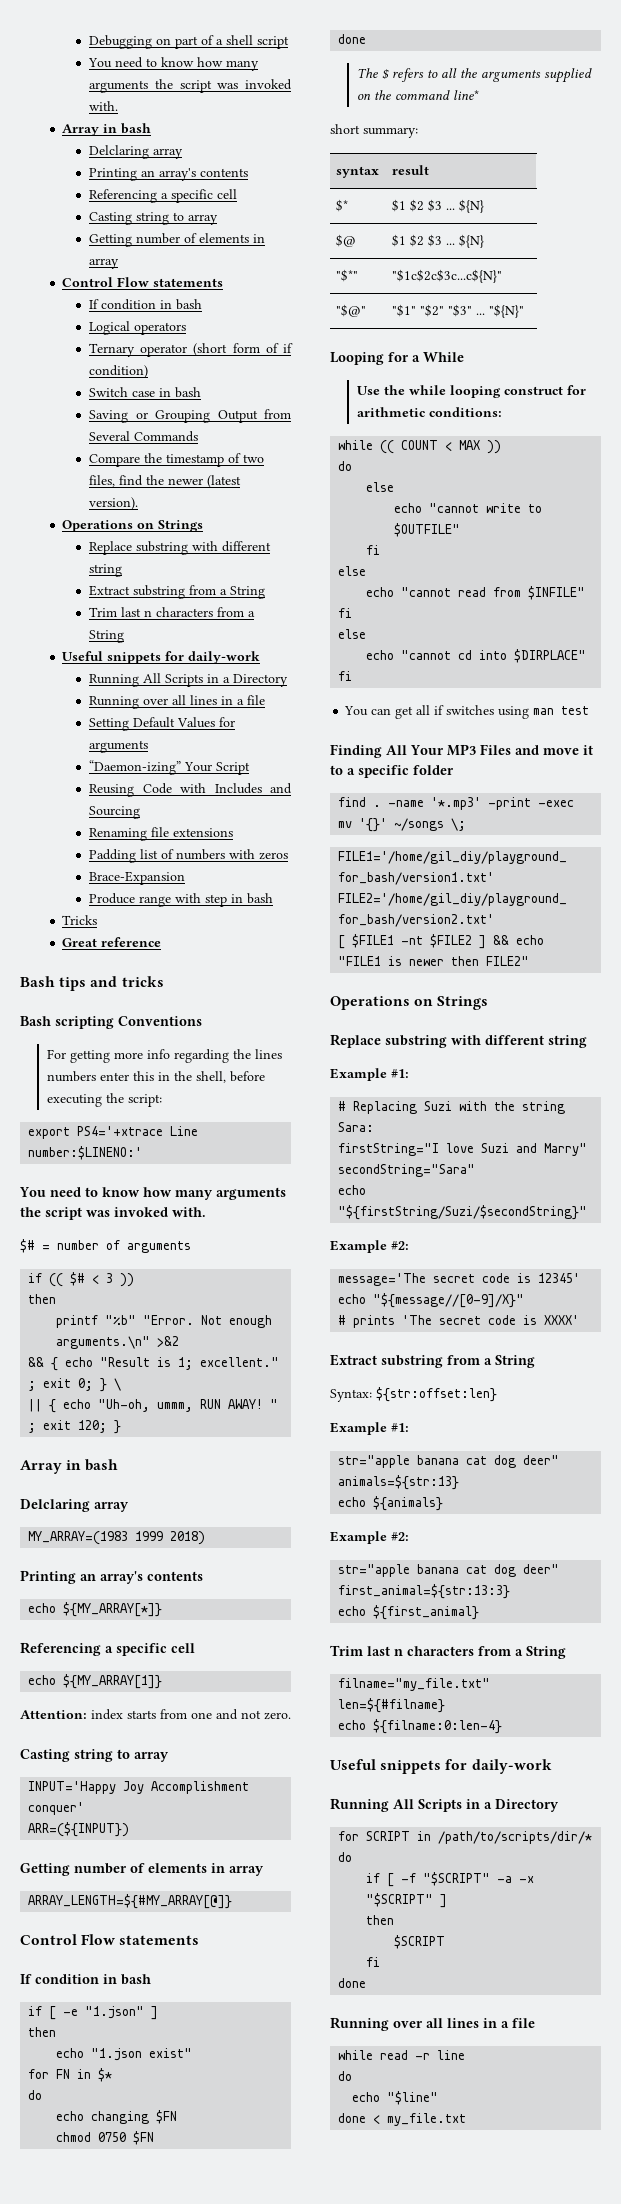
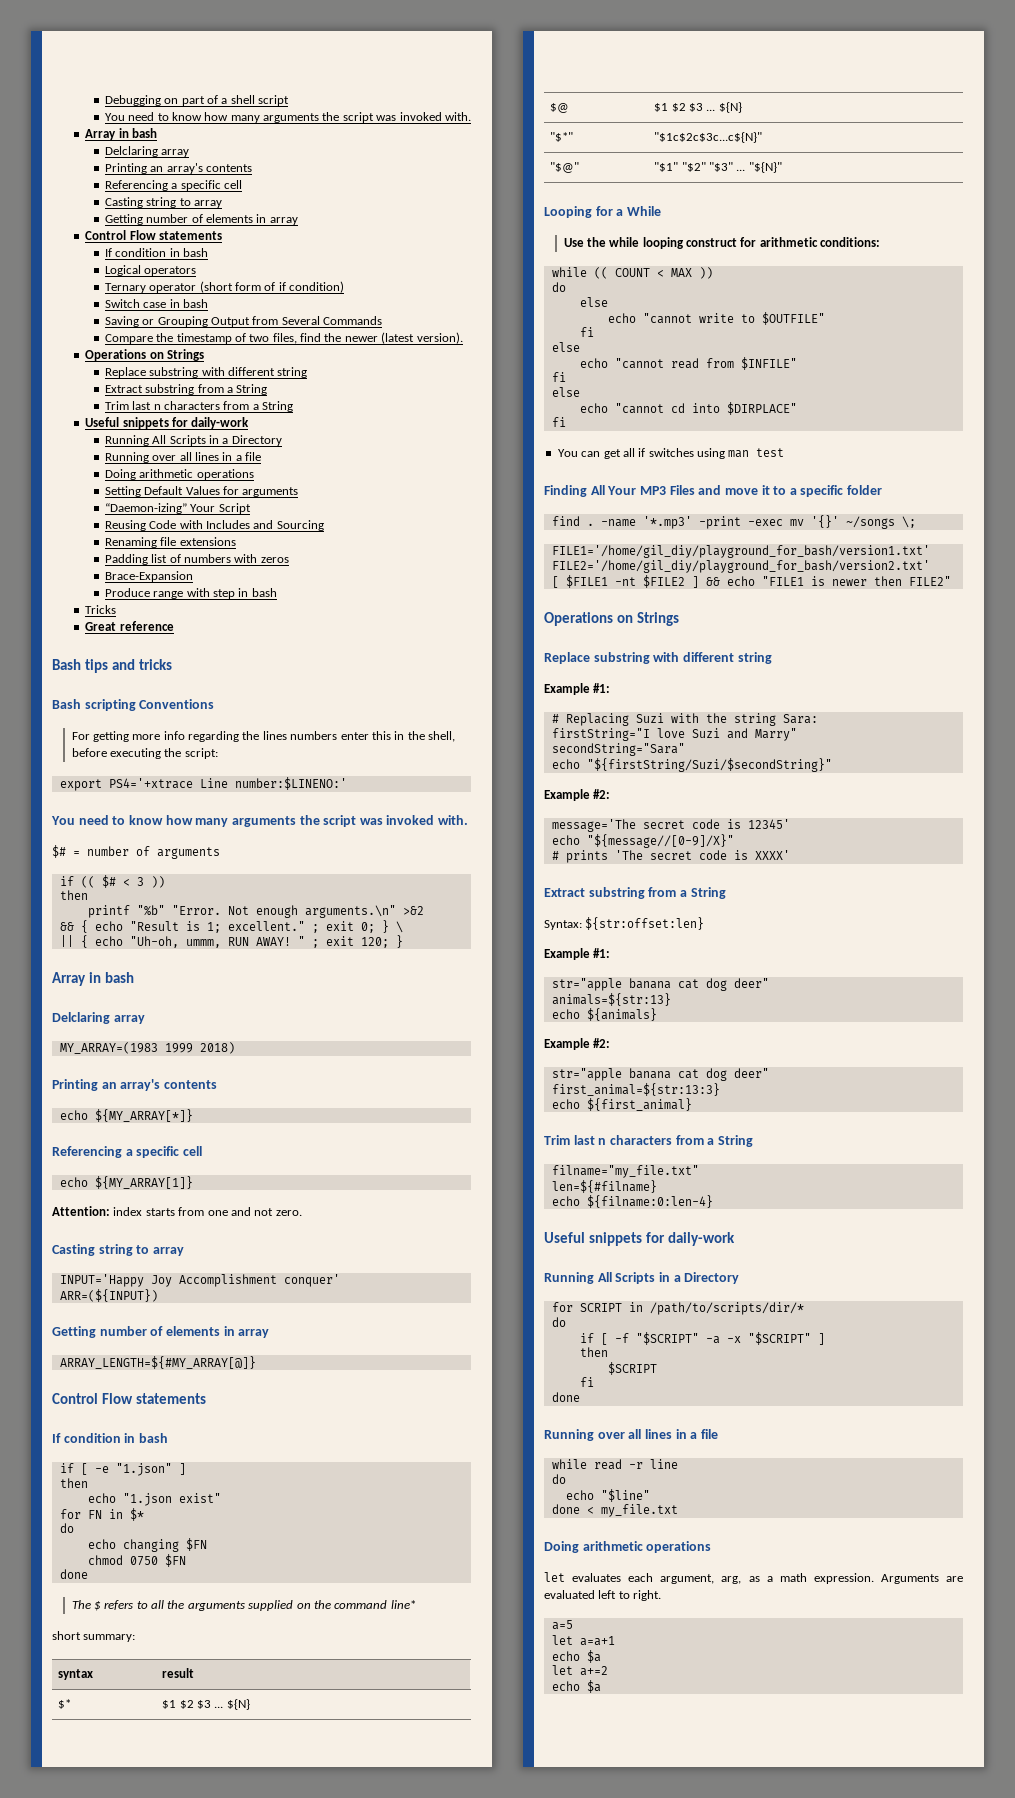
(266, 700) none -> [104,469,254,480] // Doing arithmetic operations
(467, 2119) none -> [544,1541,712,1553] [544,1572,963,1584] [544,1590,662,1601] [551,1620,573,1630] [551,1635,615,1646] [551,1650,601,1663] [551,1665,608,1676] [551,1680,601,1693] // Doing arithmetic operations // let evaluates each argument, arg, as a math expression. Arguments are evaluated left to right. // a=5 // let a=a+1 // echo $a // let a+=2 // echo $a

